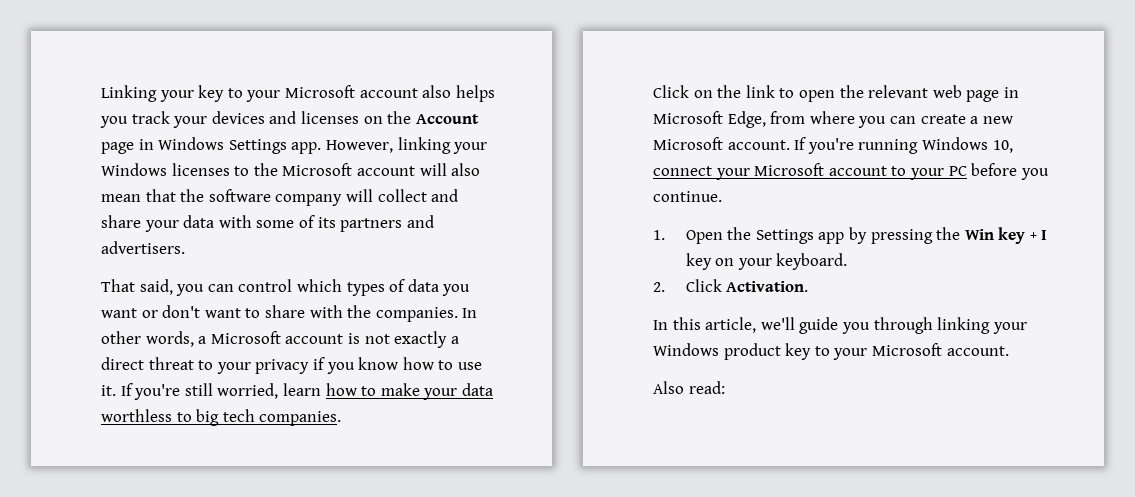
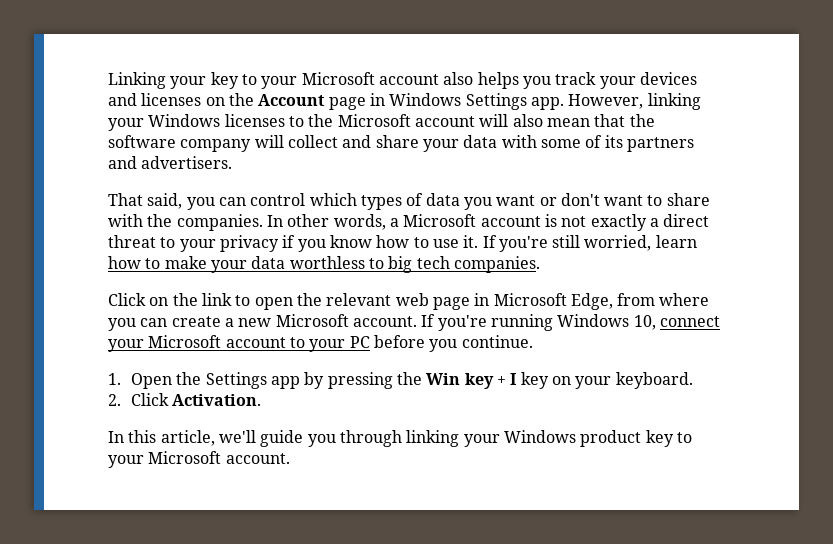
[653,381,725,394] // Also read: -> (290, 458) none

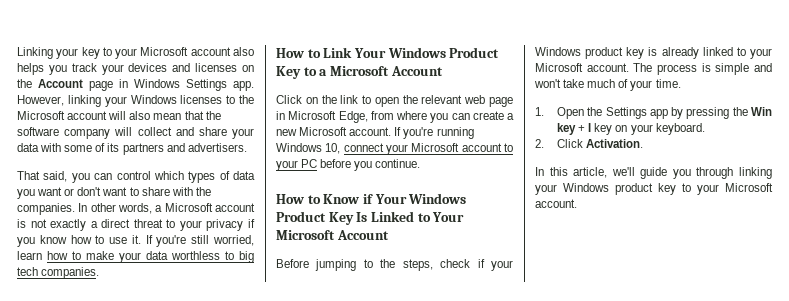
(540, 264) none -> [276,47,500,58] [276,66,443,79] // How to Link Your Windows Product Key to a Microsoft Account
(533, 341) none -> [276,193,467,204] [276,211,465,225] [276,230,389,240] [276,259,513,271] [535,47,772,59] [535,63,772,75] [534,79,681,91] // How to Know if Your Windows Product Key Is Linked to Your Microsoft Account // Before jumping to the steps, check if your Windows product key is already linked to your Microsoft account. The process is simple and won't take much of your time.

